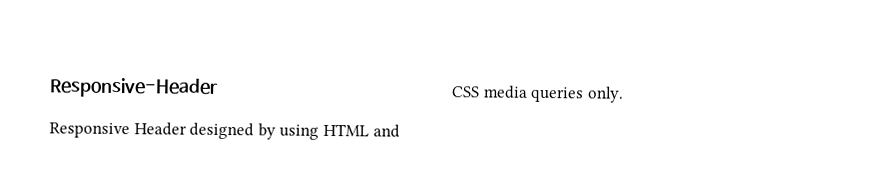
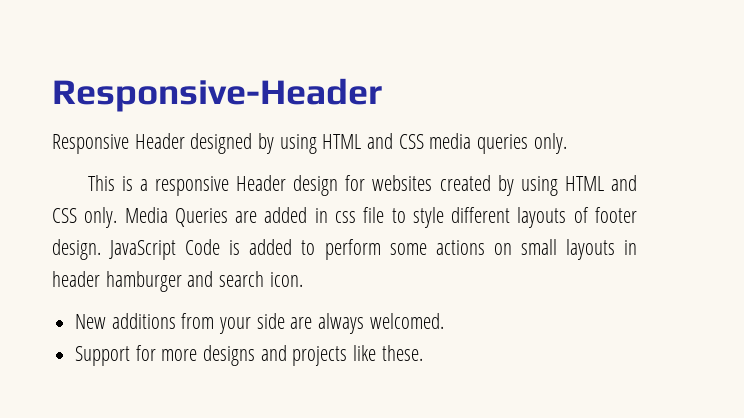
(624, 94) none -> [87,175,637,196] [52,207,637,228] [52,239,637,260] [52,271,303,292] [75,313,444,334] [75,345,423,366] // This is a responsive Header design for websites created by using HTML and CSS only. Media Queries are added in css file to style different layouts of footer design. JavaScript Code is added to perform some actions on small layouts in header hamburger and search icon. // New additions from your side are always welcomed. // Support for more designs and projects like these.

